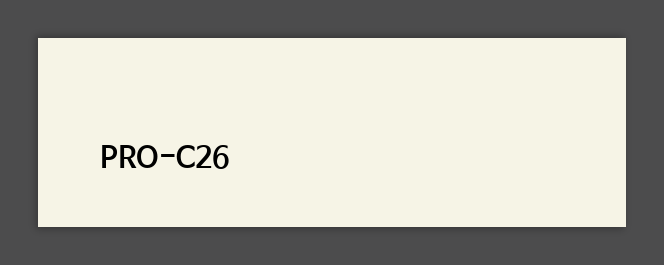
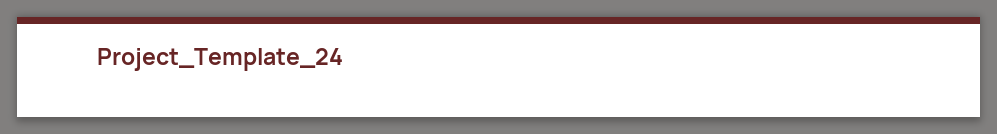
[100,145,229,169] PRO-C26 -> [97,48,343,71] Project_Template_24

